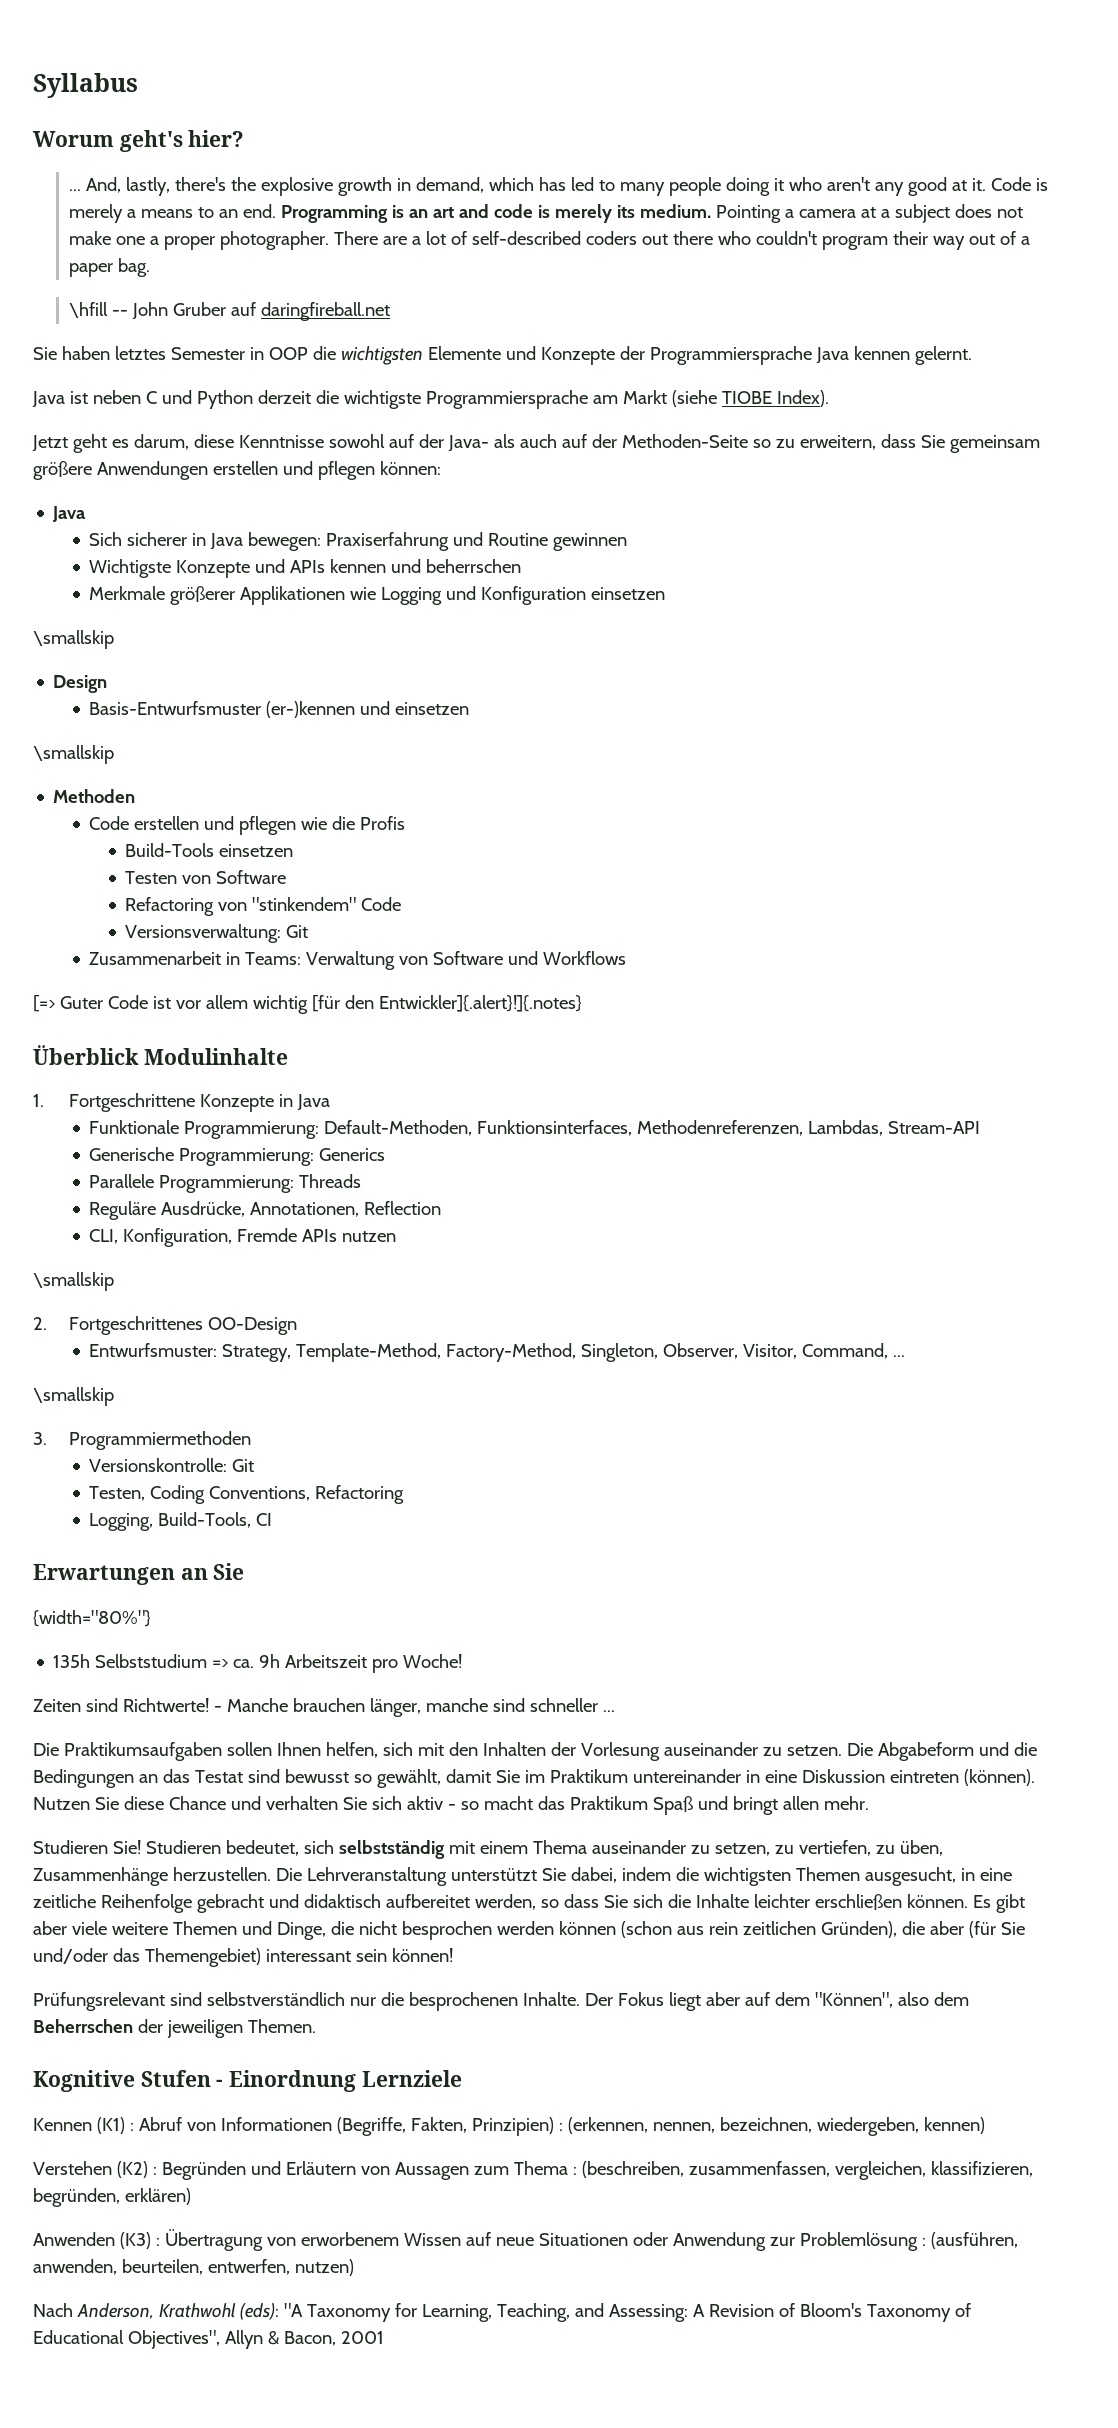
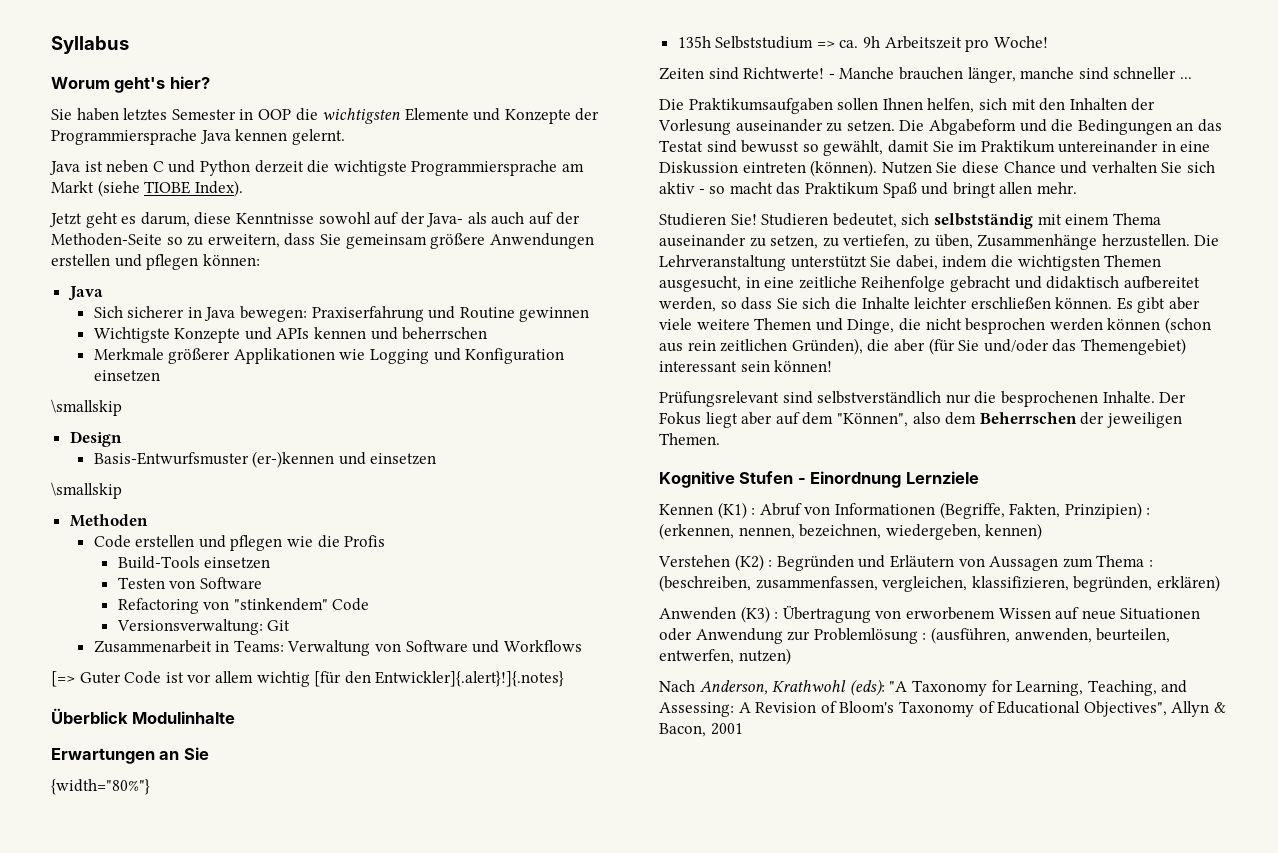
[69,177,1048,196] [69,204,1023,223] [69,231,1030,250] [69,258,151,277] [69,302,391,321] // ... And, lastly, there's the explosive growth in demand, which has led to many people doing it who aren't any good at it. Code is merely a means to an end. Programming is an art and code is merely its medium. Pointing a camera at a subject does not make one a proper photographer. There are a lot of self-described coders out there who couldn't program their way out of a paper bag. // \hfill -- John Gruber auf daringfireball.net -> (210, 82) none
[33,1093,331,1112] [89,1120,981,1139] [89,1147,386,1166] [89,1174,362,1193] [89,1201,442,1220] [89,1228,397,1247] [33,1272,114,1291] [33,1316,298,1335] [89,1343,906,1362] [33,1387,114,1406] [33,1431,252,1450] [89,1458,255,1472] [89,1485,405,1504] [89,1512,273,1531] // 1. Fortgeschrittene Konzepte in Java // Funktionale Programmierung: Default-Methoden, Funktionsinterfaces, Methodenreferenzen, Lambdas, Stream-API // Generische Programmierung: Generics // Parallele Programmierung: Threads // Reguläre Ausdrücke, Annotationen, Reflection // CLI, Konfiguration, Fremde APIs nutzen // \smallskip // 2. Fortgeschrittenes OO-Design // Entwurfsmuster: Strategy, Template-Method, Factory-Method, Singleton, Observer, Visitor, Command, ... // \smallskip // 3. Programmiermethoden // Versionskontrolle: Git // Testen, Coding Conventions, Refactoring // Logging, Build-Tools, CI -> (236, 717) none

